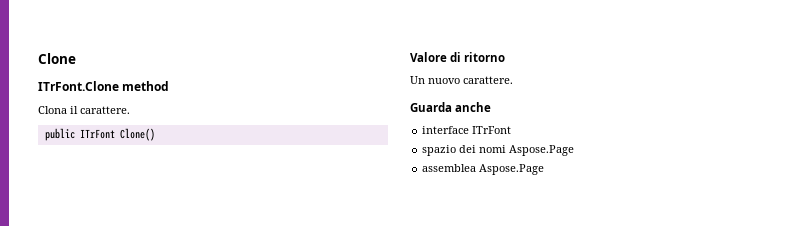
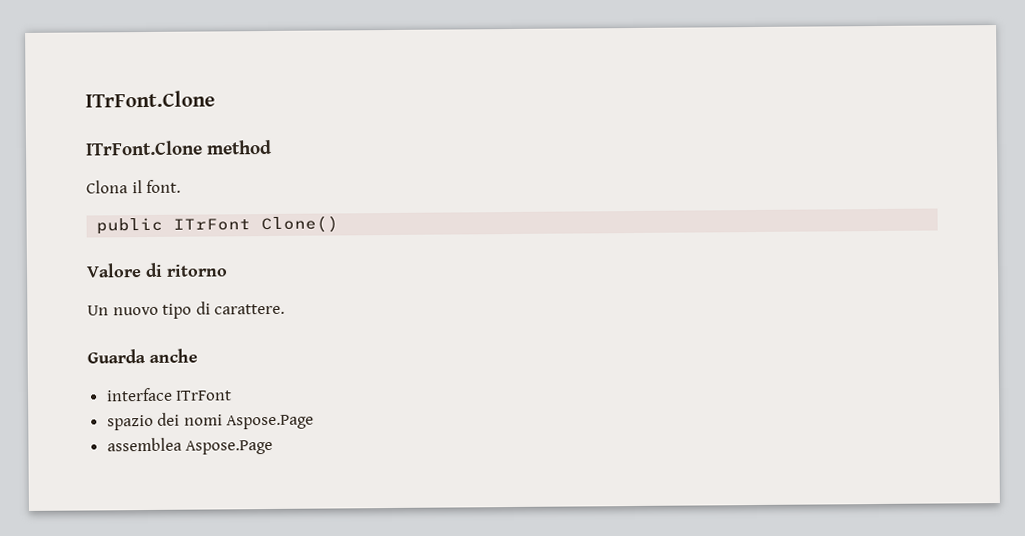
[38,53,76,64] Clone -> [85,90,215,108] ITrFont.Clone
[80,106,130,114] carattere. -> [146,179,182,194] font.
(460, 81) none -> [162,301,211,319] tipo di

